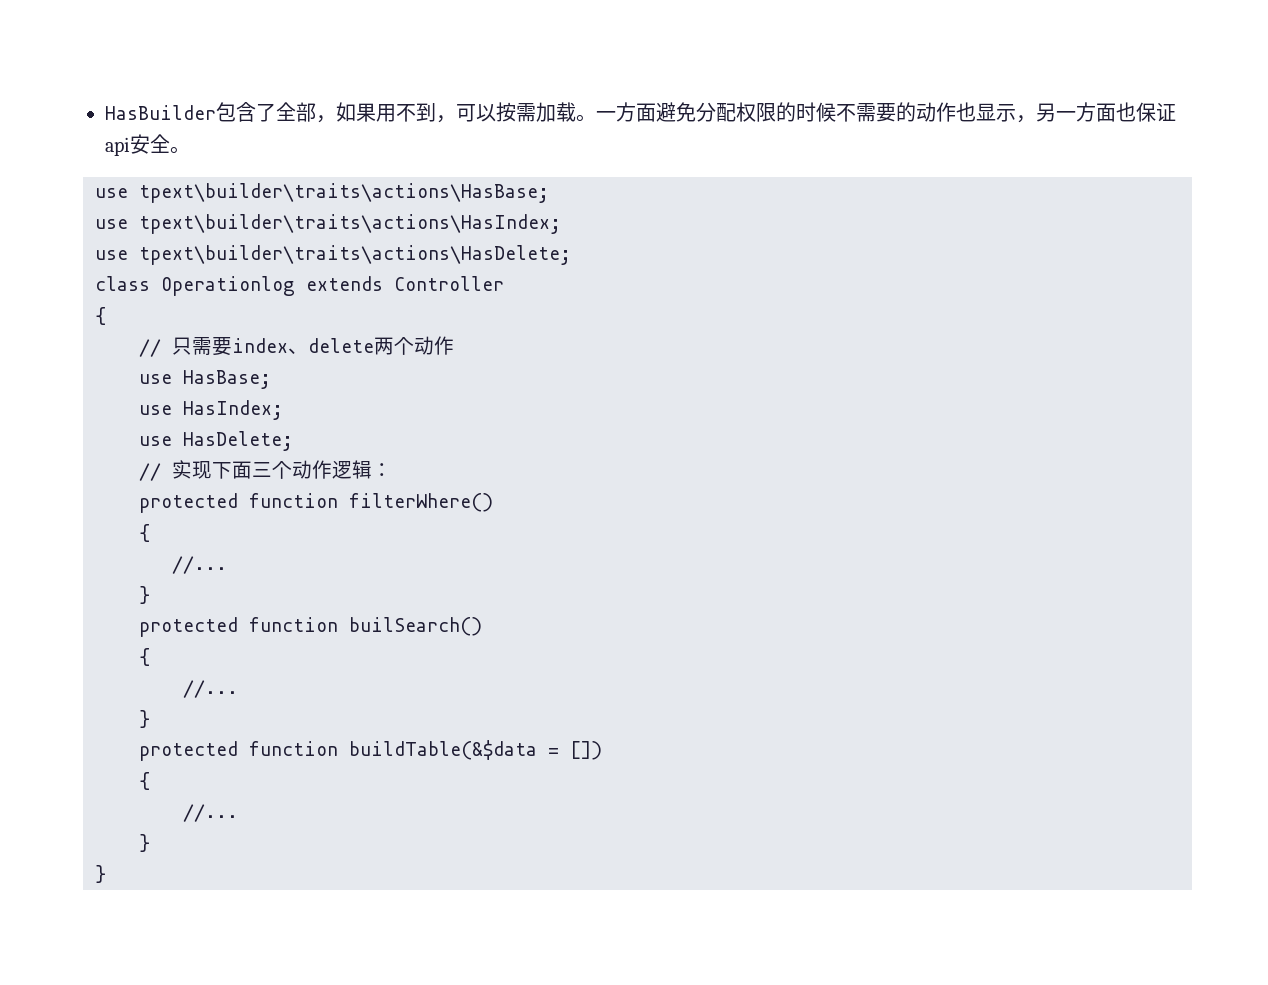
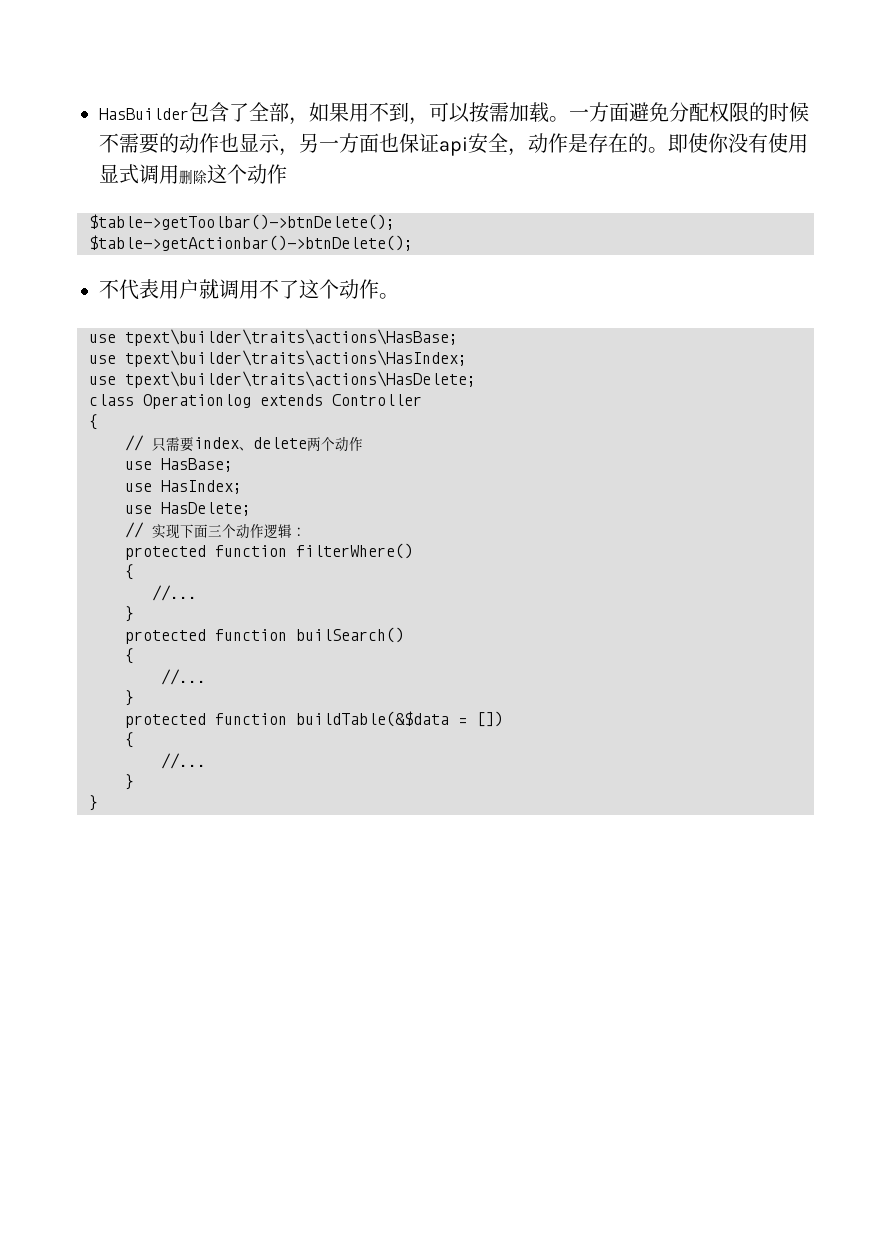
(170, 143) none -> [508,133,808,156] [99,164,287,184] [89,214,395,230] [89,235,413,251] [99,279,379,300] ，动作是存在的。即使你没有使用显式调用删除这个动作 // $table->getToolbar()->btnDelete(); // $table->getActionbar()->btnDelete(); // 不代表用户就调用不了这个动作

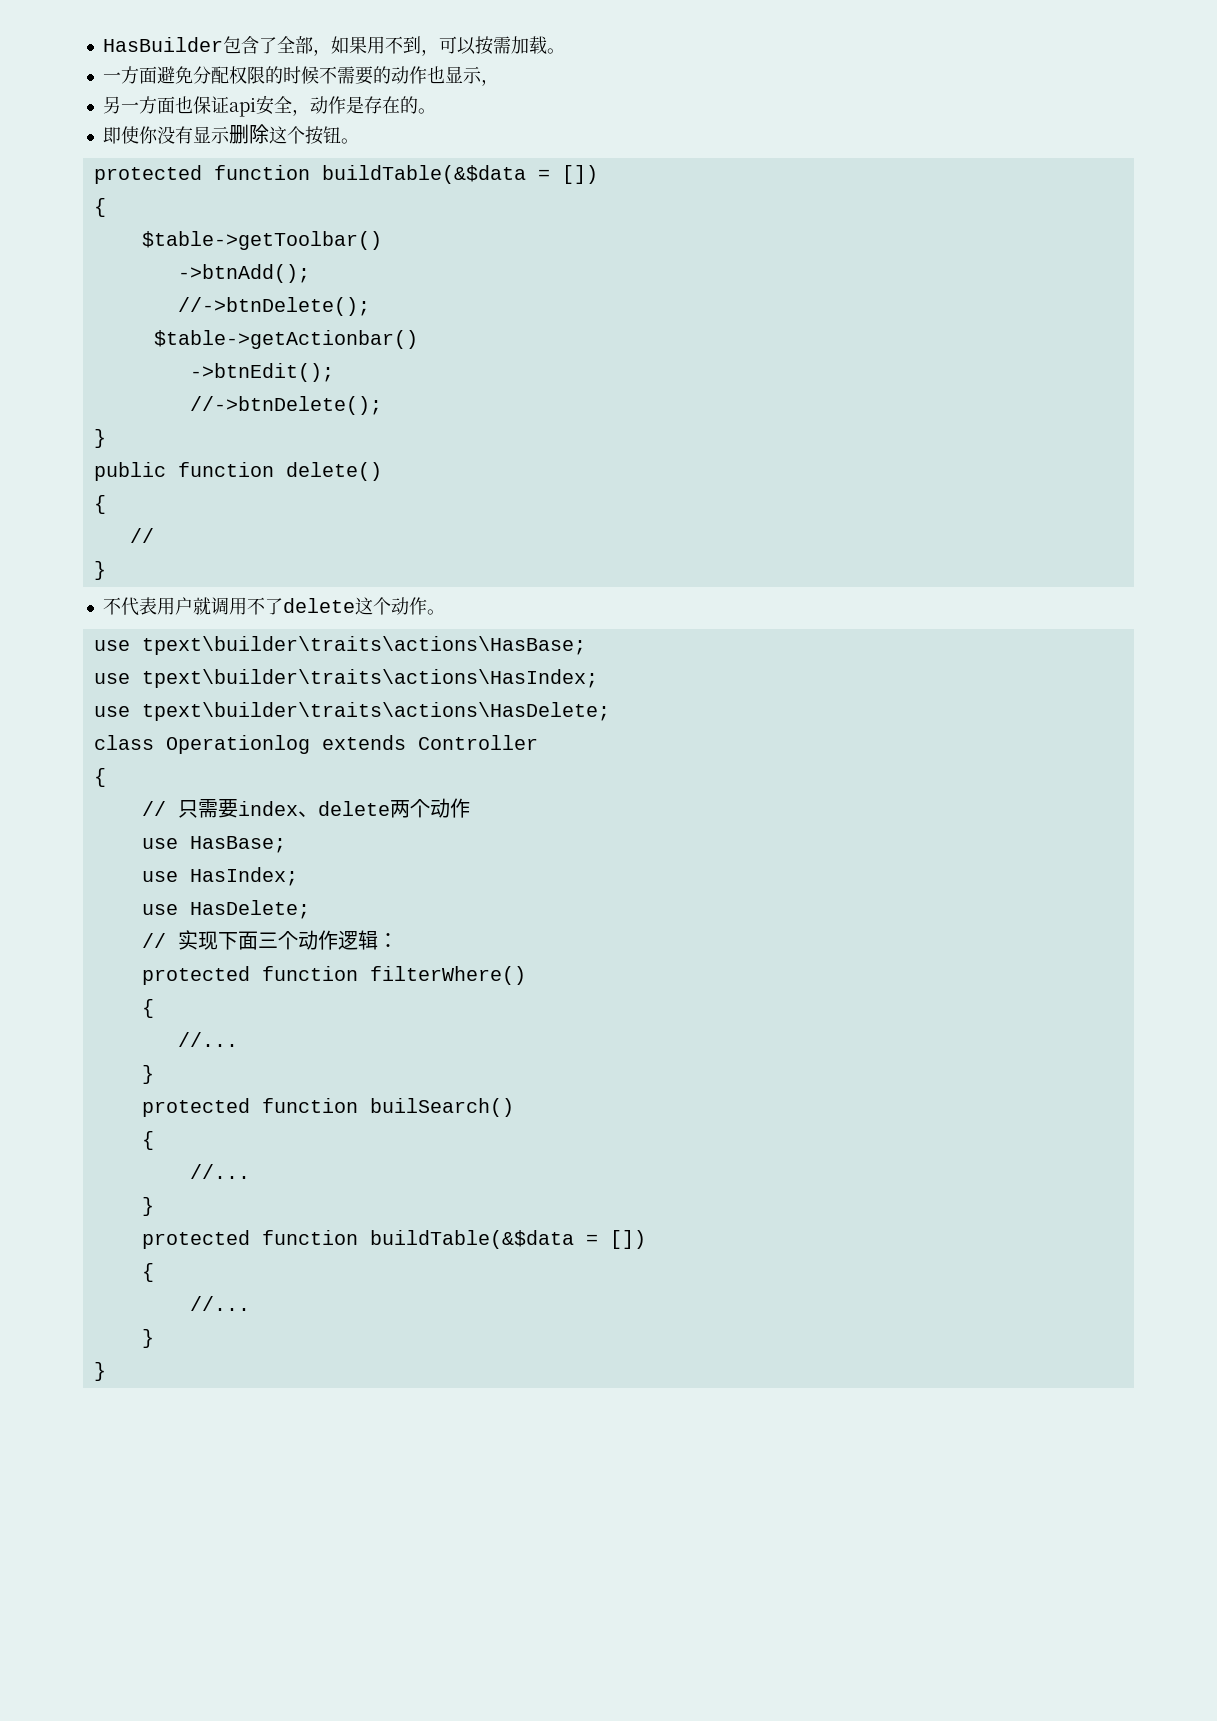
(569, 119) none -> (565, 51) //
(299, 152) none -> (499, 82) //
(668, 150) none -> (436, 111) //
[768,133,808,153] [99,164,287,184] [89,214,395,230] [89,235,413,251] 使用显式调用删除这个动作 // $table->getToolbar()->btnDelete(); // $table->getActionbar()->btnDelete(); -> [192,124,359,145] [93,165,598,184] [93,198,106,217] [141,231,382,250] [177,264,310,283] [177,297,370,316] [153,330,418,349] [189,363,334,382] [189,396,382,415] [93,429,106,448] [93,462,382,481] [93,495,106,514] [129,528,154,543] [93,561,106,580] 显示删除这个按钮。 // protected function buildTable(&$data = []) // { // $table->getToolbar() // ->btnAdd(); // //->btnDelete(); // $table->getActionbar() // ->btnEdit(); // //->btnDelete(); // } // public function delete() // { // // // }
(299, 289) none -> [282,598,355,613] delete

